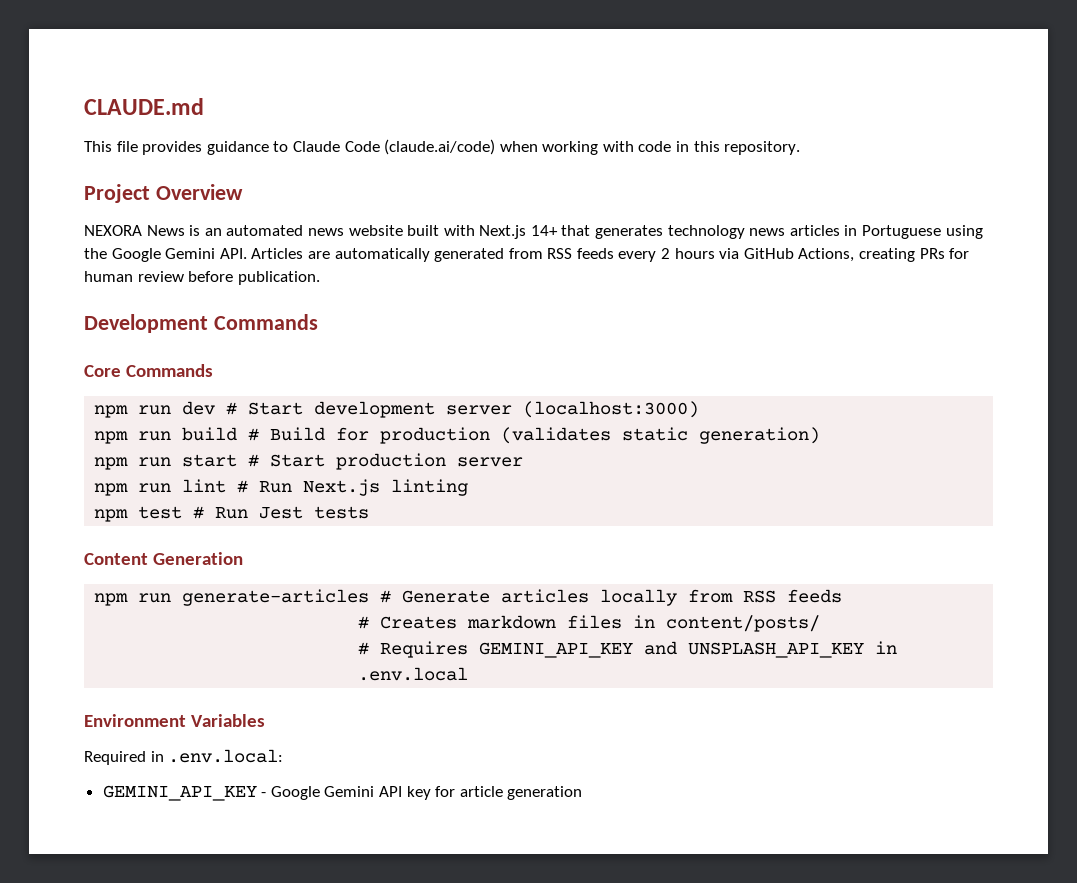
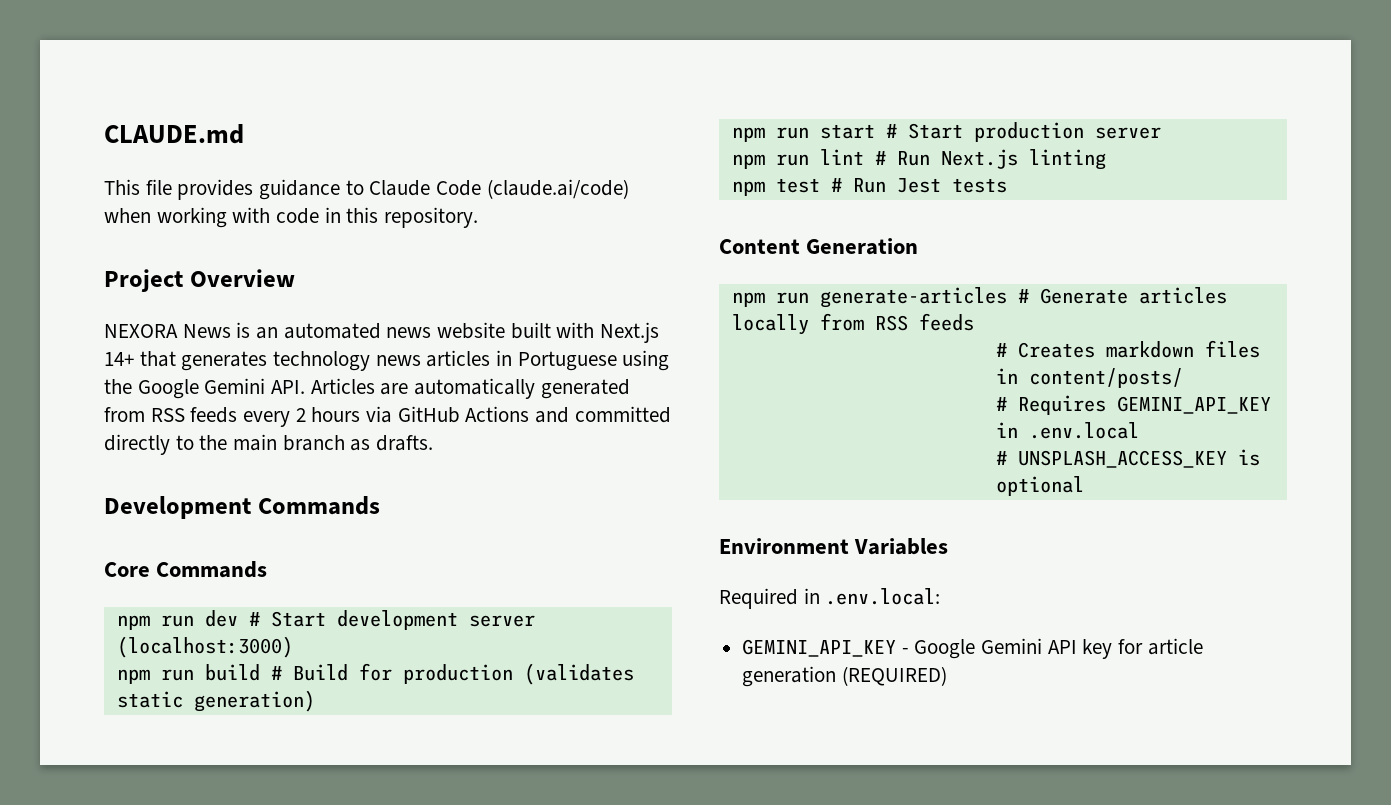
[798,248,970,262] [84,271,320,285] Actions, creating PRs for human review before publication. -> [465,406,671,423] [104,434,434,455] Actions and committed directly to the main branch as drafts.
[644,641,865,658] and UNSPLASH_API_KEY -> (1271, 405) none
(469, 674) none -> [995,449,1260,468] [995,476,1084,496] // # UNSPLASH_ACCESS_KEY is optional
(583, 793) none -> [841,666,947,686] (REQUIRED)

